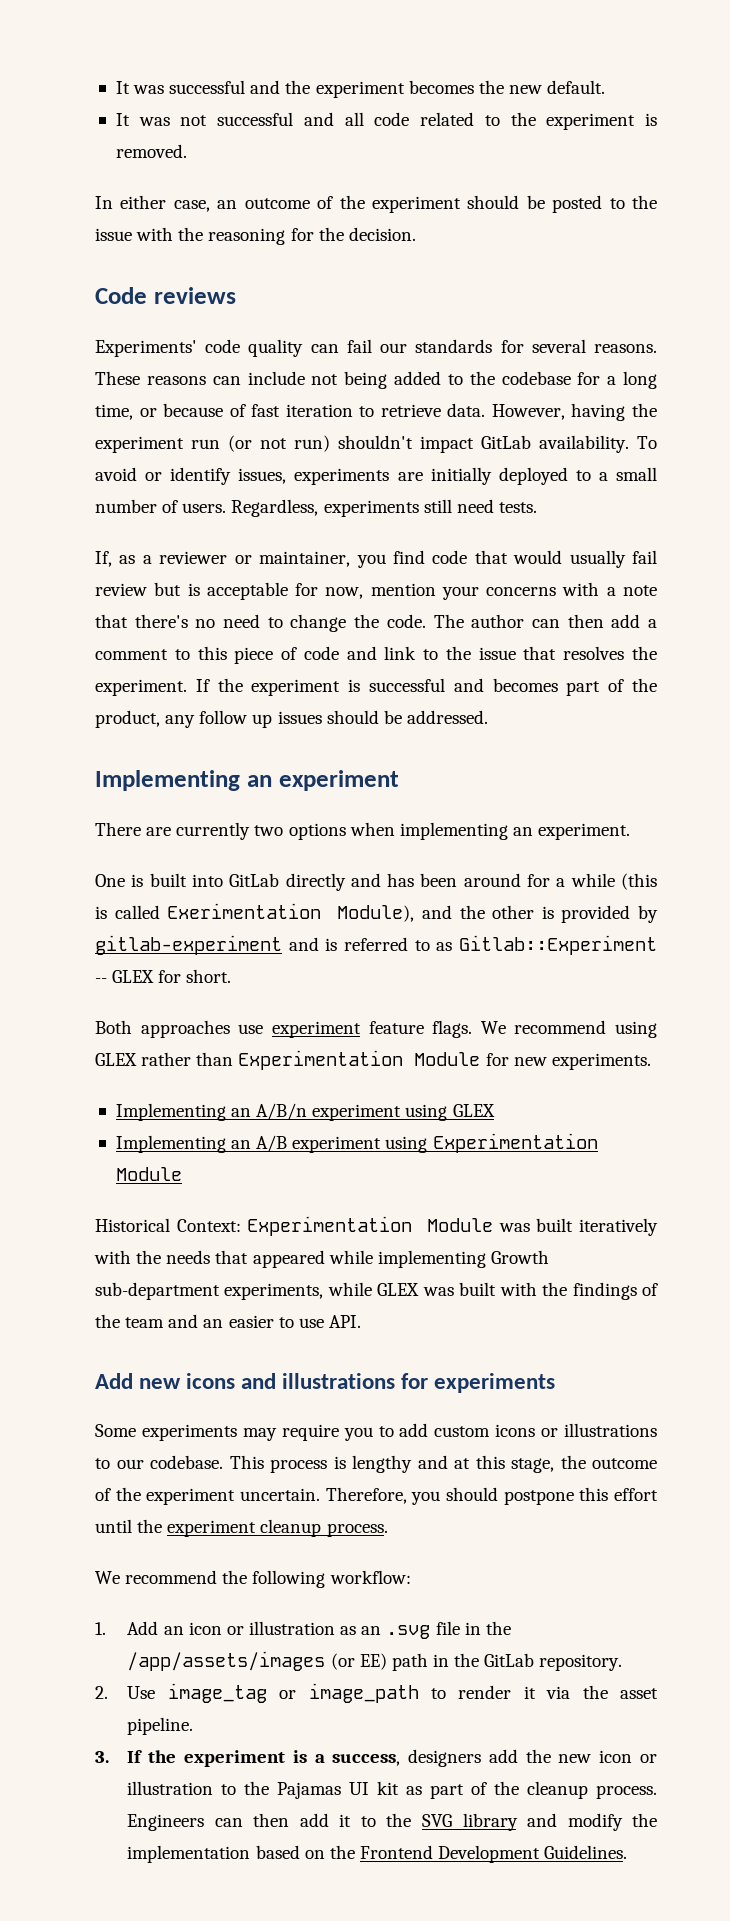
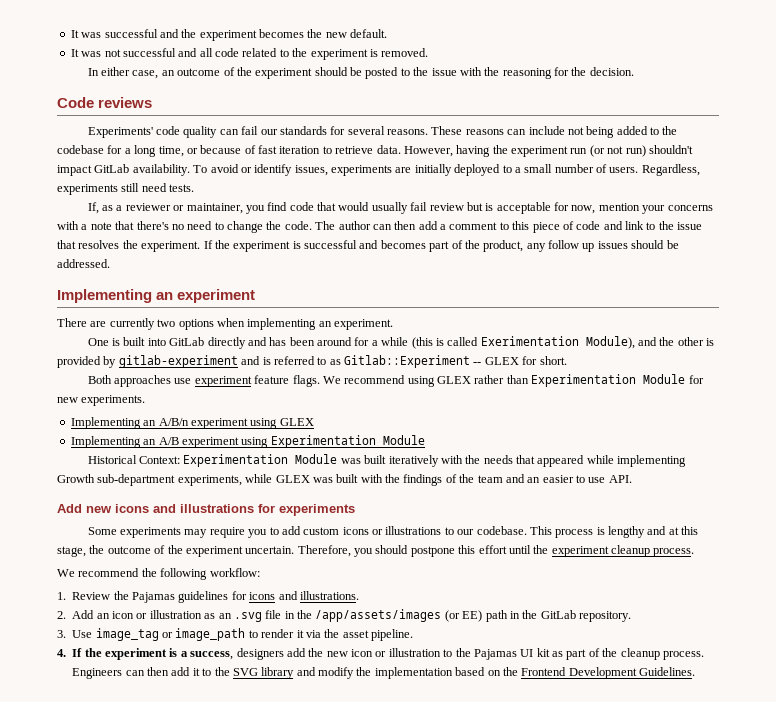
(106, 1628) none -> [72,591,359,603] [57,611,66,619] Review the Pajamas guidelines for icons and illustrations. // 2.
[95,1686,108,1699] 2. -> [57,630,66,638] 3.
[95,1751,109,1763] 3. -> [57,649,66,657] 4.

